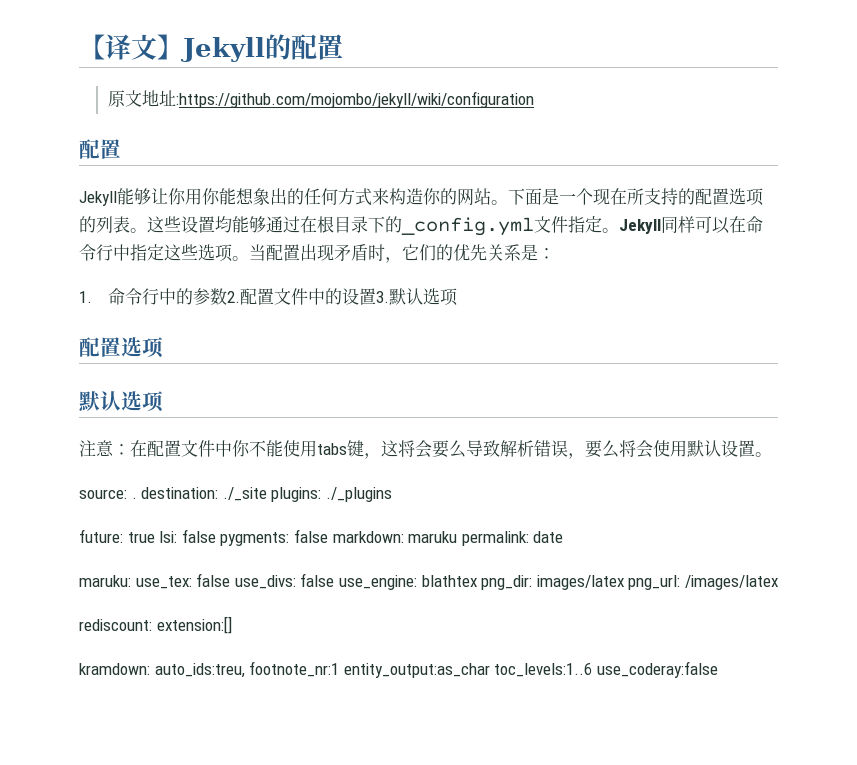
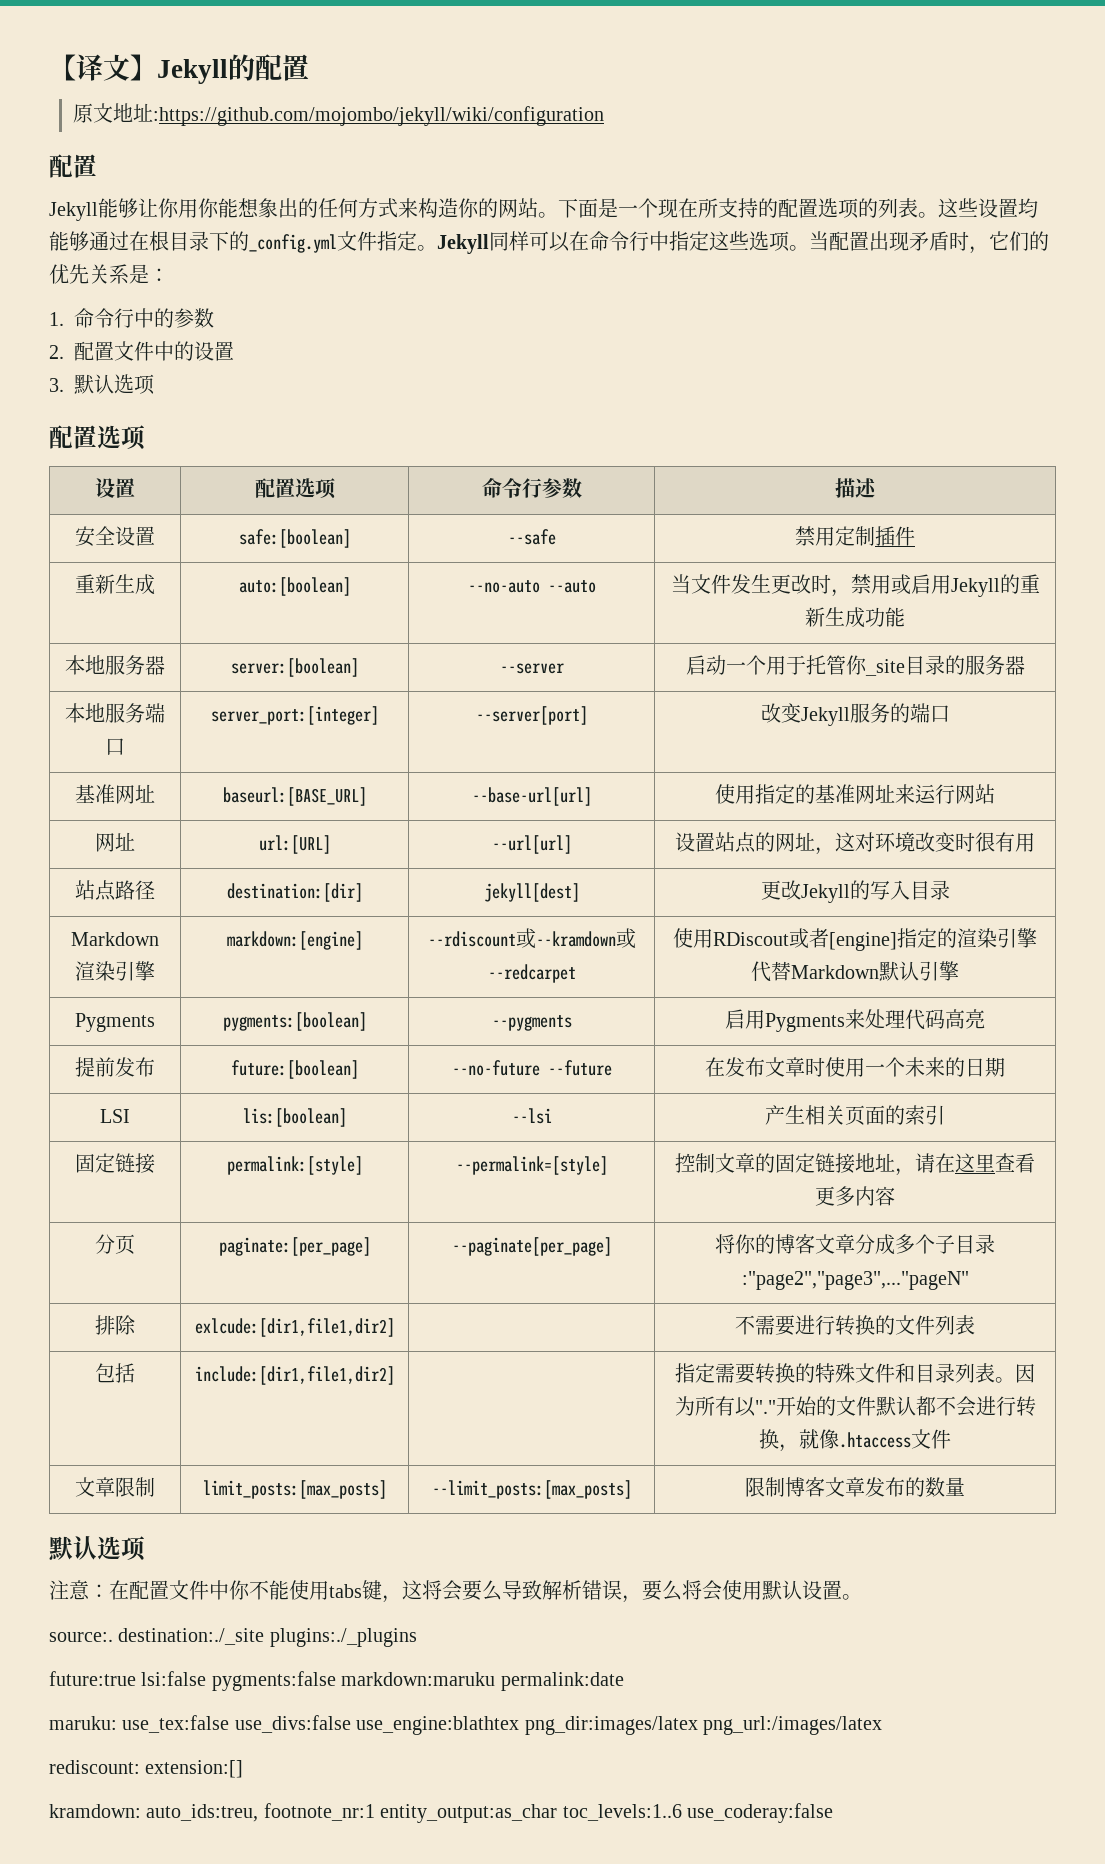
(227, 296) none -> (214, 318) //
(376, 296) none -> (234, 351) //
(164, 347) none -> [95,478,135,498] [254,478,336,499] [481,478,582,498] [835,478,877,498] [75,526,155,547] [238,529,351,548] [507,529,556,545] [795,526,915,546] [75,574,155,595] [238,577,351,596] [467,580,596,593] [670,574,1040,597] [805,607,905,628] [65,655,165,675] [230,658,359,677] [499,663,564,674] [685,655,1025,676] [65,703,165,723] [105,738,125,756] [210,706,379,725] [475,706,588,725] [760,703,950,726] [75,784,155,804] [222,787,367,806] [471,787,592,806] [715,784,995,804] [95,832,135,852] [258,835,331,854] [491,835,572,854] [675,832,1035,855] [75,880,155,901] [226,883,363,902] [483,883,580,902] [760,880,950,903] [71,932,159,946] [75,961,155,981] [226,931,363,950] [427,928,636,949] [487,964,576,983] [673,928,1037,951] [751,961,959,982] [75,1013,155,1032] [222,1012,367,1031] [491,1015,572,1031] [725,1009,985,1032] [75,1057,155,1077] [230,1060,359,1079] [451,1060,612,1076] [705,1057,1005,1077] [100,1109,130,1123] [242,1108,347,1127] [511,1108,552,1124] [765,1105,945,1125] [75,1153,155,1174] [226,1156,363,1175] [455,1156,608,1175] [675,1153,1035,1176] [815,1186,895,1206] [95,1234,135,1254] [218,1237,371,1256] [451,1237,612,1256] [715,1234,995,1255] [741,1271,969,1290] [95,1315,136,1335] [194,1318,395,1337] [735,1315,975,1336] [95,1363,135,1383] [194,1366,395,1385] [675,1363,1035,1384] [674,1396,1036,1417] [759,1429,951,1452] [75,1477,155,1497] [202,1480,387,1499] [431,1480,632,1499] [745,1477,965,1497] // 设置 | 配置选项 | 命令行参数 | 描述 // 安全设置 | safe:[boolean] | --safe | 禁用定制插件 // 重新生成 | auto:[boolean] | --no-auto --auto | 当文件发生更改时，禁用或启用Jekyll的重新生成功能 // 本地服务器 | server:[boolean] | --server | 启动一个用于托管你_site目录的服务器 // 本地服务端口 | server_port:[integer] | --server[port] | 改变Jekyll服务的端口 // 基准网址 | baseurl:[BASE_URL] | --base-url[url] | 使用指定的基准网址来运行网站 // 网址 | url:[URL] | --url[url] | 设置站点的网址，这对环境改变时很有用 // 站点路径 | destination:[dir] | jekyll[dest] | 更改Jekyll的写入目录 // Markdown渲染引擎 | markdown:[engine] | --rdiscount或--kramdown或--redcarpet | 使用RDiscout或者[engine]指定的渲染引擎代替Markdown默认引擎 // Pygments | pygments:[boolean] | --pygments | 启用Pygments来处理代码高亮 // 提前发布 | future:[boolean] | --no-future --future | 在发布文章时使用一个未来的日期 // LSI | lis:[boolean] | --lsi | 产生相关页面的索引 // 固定链接 | permalink:[style] | --permalink=[style] | 控制文章的固定链接地址，请在这里查看更多内容 // 分页 | paginate:[per_page] | --paginate[per_page] | 将你的博客文章分成多个子目录:"page2","page3",..."pageN" // 排除 | exlcude:[dir1,file1,dir2] | | 不需要进行转换的文件列表 // 包括 | include:[dir1,file1,dir2] | | 指定需要转换的特殊文件和目录列表。因为所有以"."开始的文件默认都不会进行转换，就像.htaccess文件 // 文章限制 | limit_posts:[max_posts] | --limit_posts:[max_posts] | 限制博客文章发布的数量
[79,487,392,502] [79,529,564,546] [79,573,778,590] source: . destination: ./_site plugins: ./_plugins // future: true lsi: false pygments: false markdown: maruku permalink: date // maruku: use_tex: false use_divs: false use_engine: blathtex png_dir: images/latex png_url: /images/latex -> [49,1628,417,1647] [49,1671,624,1691] [49,1715,882,1735] source:. destination:./_site plugins:./_plugins // future:true lsi:false pygments:false markdown:maruku permalink:date // maruku: use_tex:false use_divs:false use_engine:blathtex png_dir:images/latex png_url:/images/latex

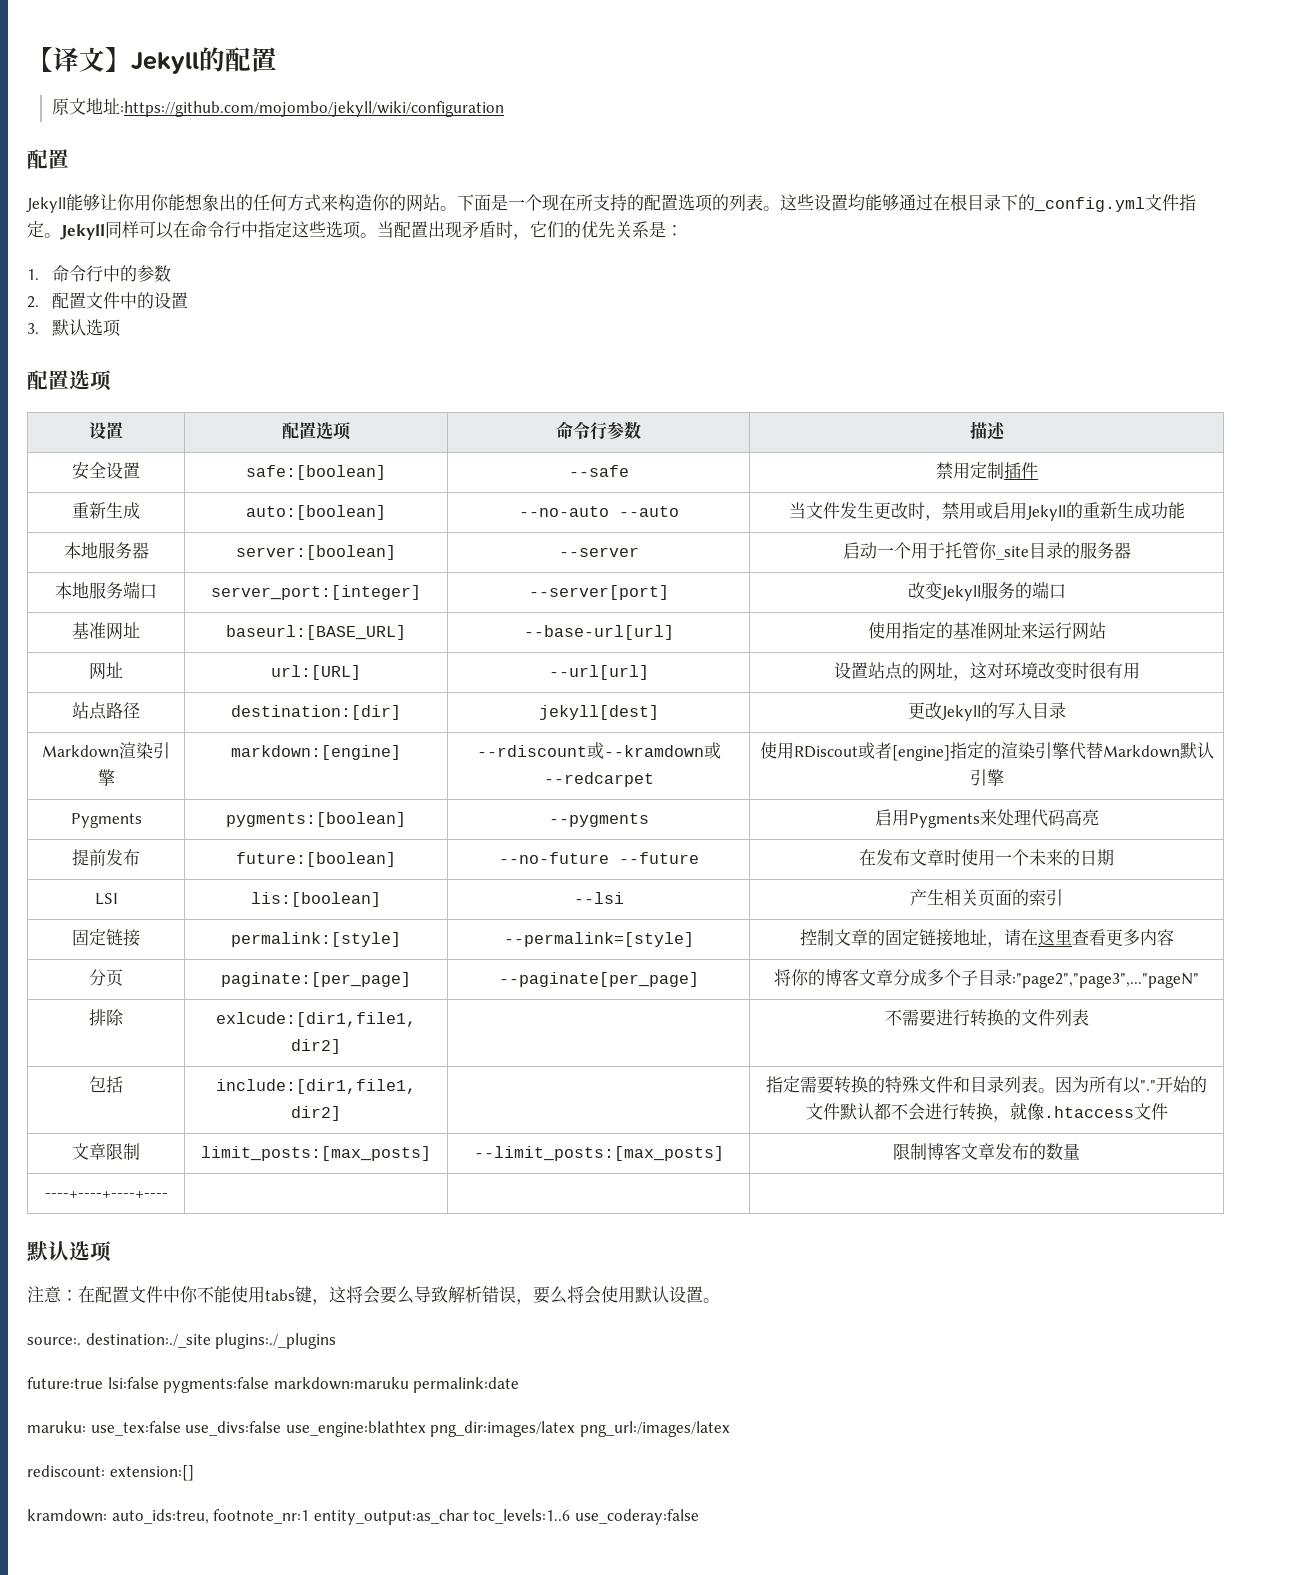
(965, 1486) none -> [44,1191,168,1198] // ----+----+----+---- | | |

